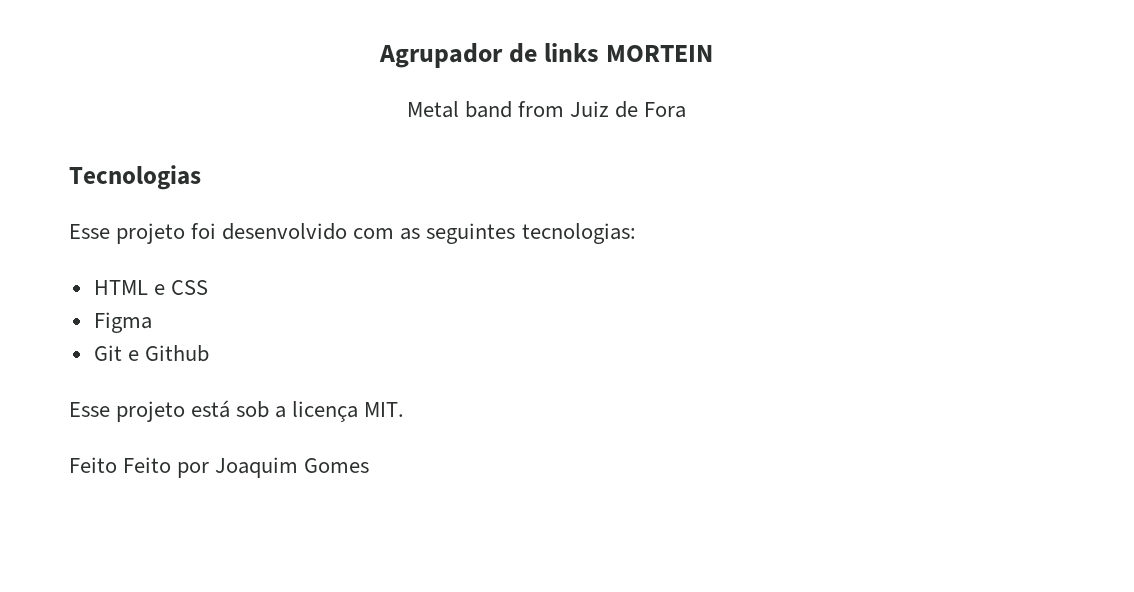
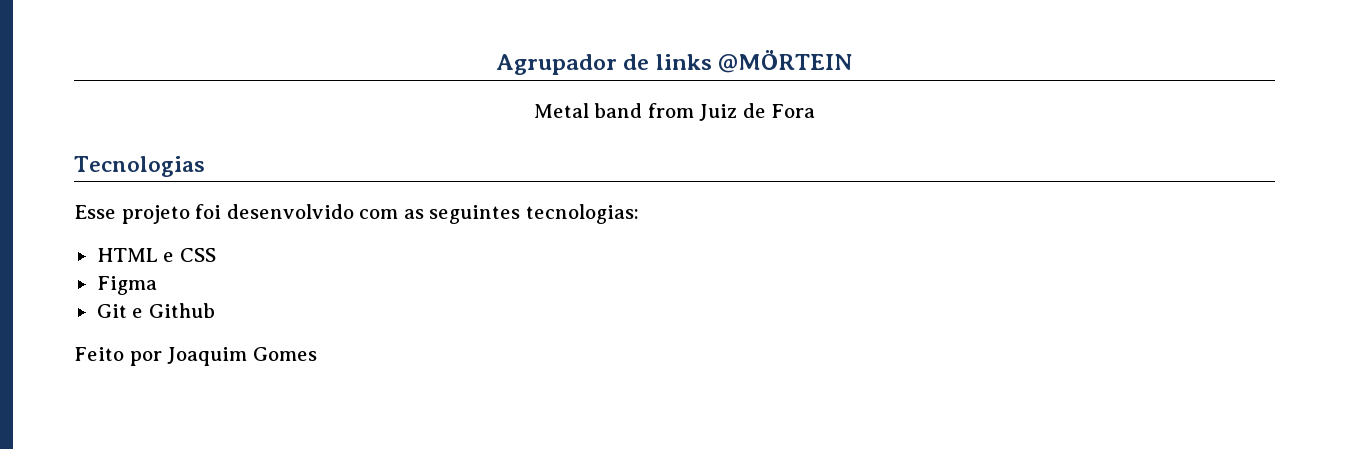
[606,45,714,62] MORTEIN -> [718,50,853,73] @MÖRTEIN
[69,400,405,422] [69,457,117,473] Esse projeto está sob a licença MIT. // Feito -> (215, 310) none

